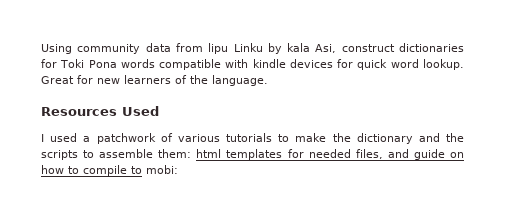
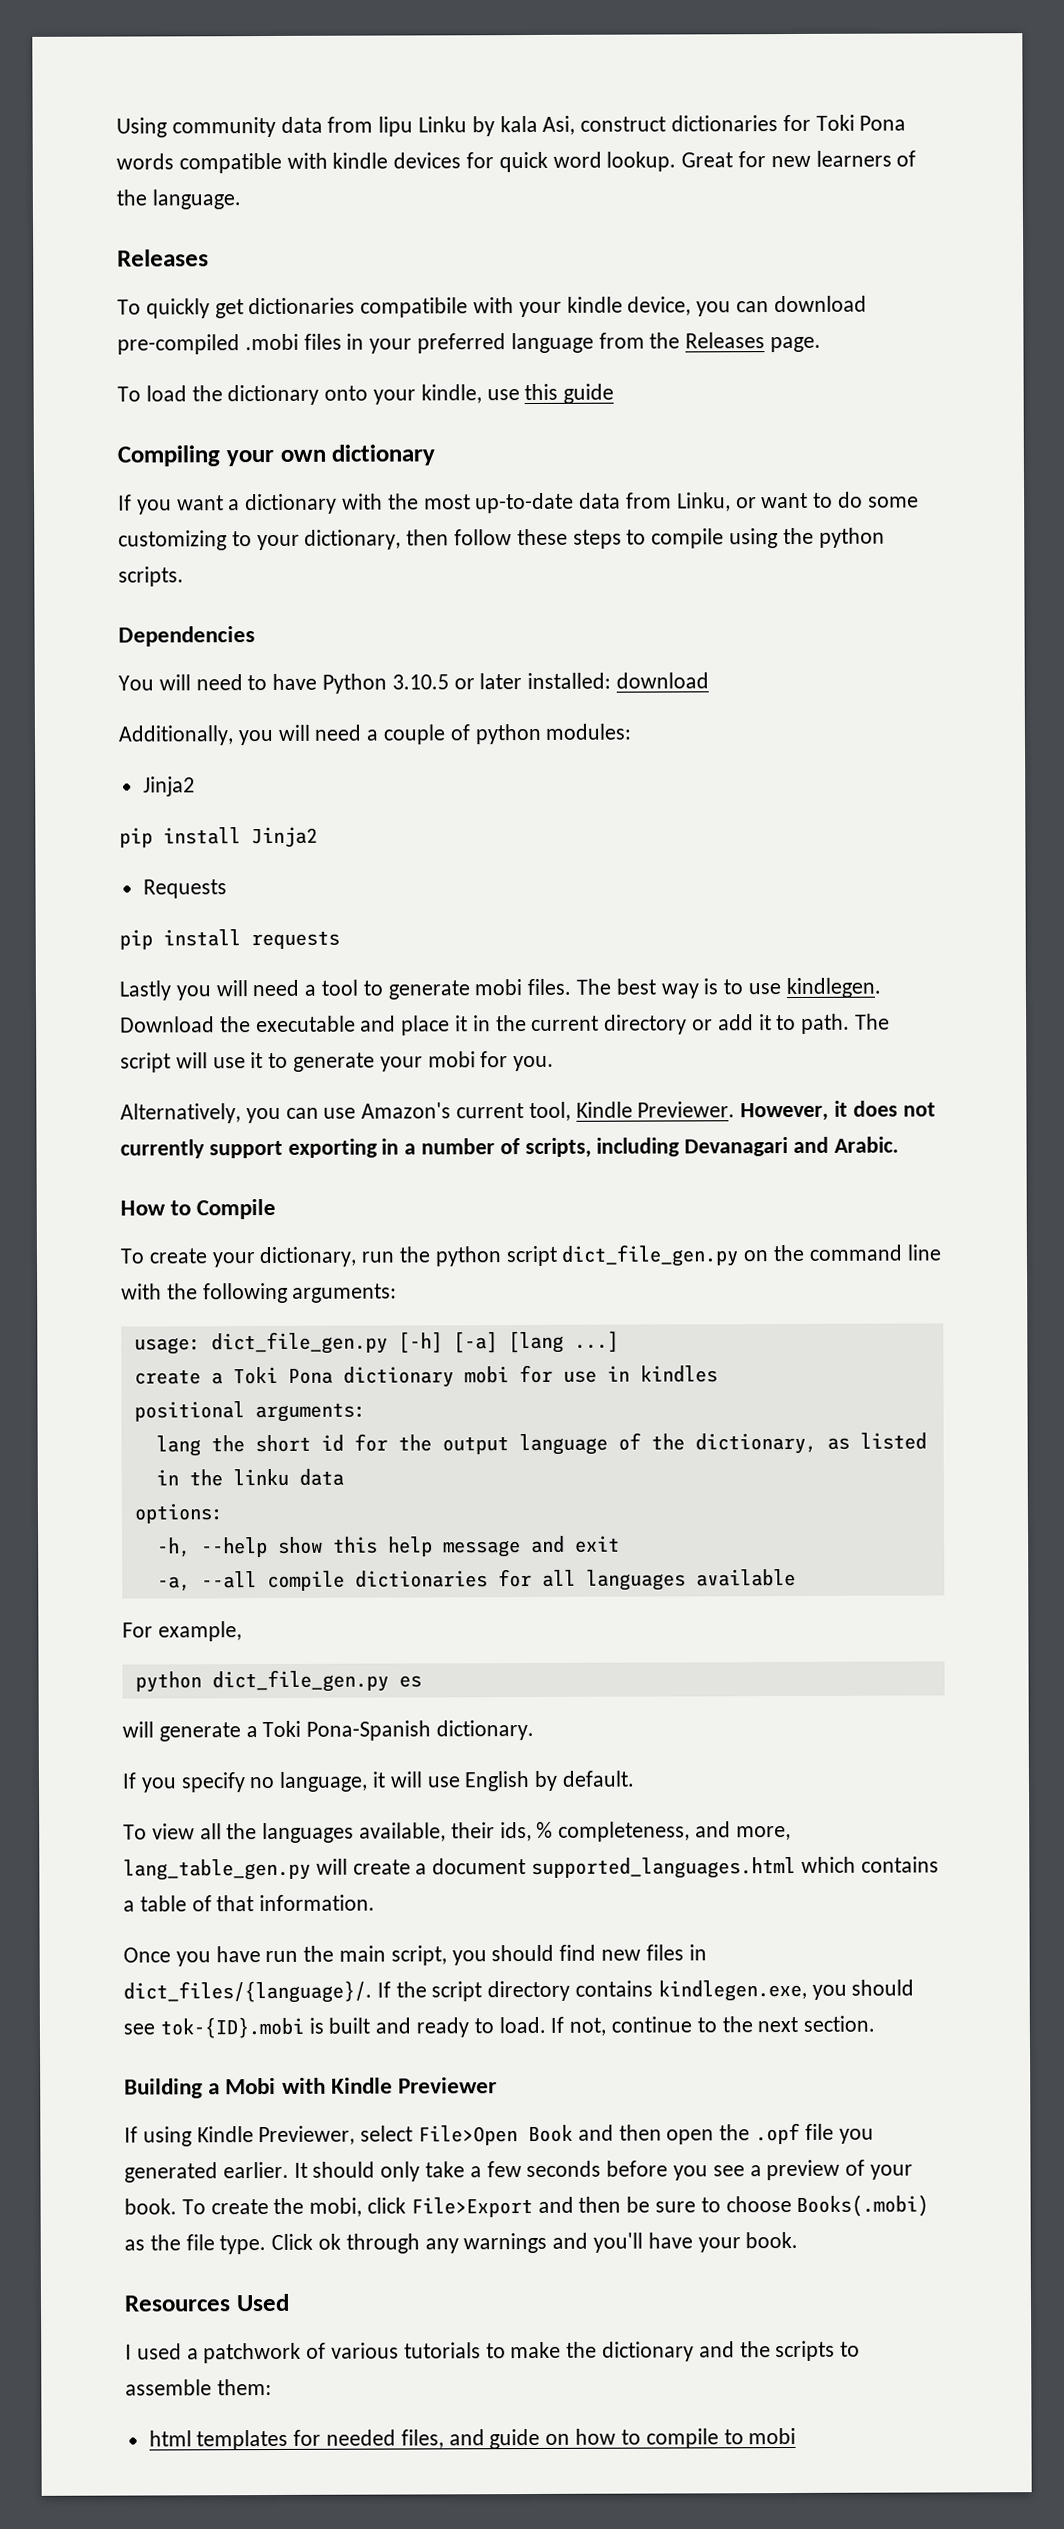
(268, 80) none -> [117,249,209,267] [117,295,867,319] [117,332,822,355] [117,383,615,406] [117,444,436,467] [118,491,919,515] [118,527,885,551] [118,566,184,587] [118,626,255,647] [118,672,710,694] [118,723,632,746] [142,776,195,797] [119,826,318,848] [142,879,227,899] [119,929,340,950] [119,977,881,1001] [120,1013,891,1036] [120,1051,555,1073] [120,1100,936,1124] [120,1136,899,1159] [120,1198,277,1220] [120,1244,941,1268] [121,1282,398,1304] [133,1330,619,1355] [133,1364,718,1388] [133,1401,366,1423] [155,1432,927,1457] [155,1468,344,1487] [133,1503,223,1524] [156,1535,620,1558] [156,1568,796,1592] [122,1621,242,1642] [134,1669,422,1693] [122,1719,535,1742] [122,1770,636,1793] [123,1821,791,1844] [123,1856,939,1881] [123,1894,376,1912] [123,1944,707,1967] [123,1979,915,2004] [123,2015,876,2039] [124,2077,498,2099] [124,2122,874,2147] [124,2159,914,2183] [124,2194,930,2218] [124,2231,799,2255] // Releases // To quickly get dictionaries compatibile with your kindle device, you can download pre-compiled .mobi files in your preferred language from the Releases page. // To load the dictionary onto your kindle, use this guide // Compiling your own dictionary // If you want a dictionary with the most up-to-date data from Linku, or want to do some customizing to your dictionary, then follow these steps to compile using the python scripts. // Dependencies // You will need to have Python 3.10.5 or later installed: download // Additionally, you will need a couple of python modules: // Jinja2 // pip install Jinja2 // Requests // pip install requests // Lastly you will need a tool to generate mobi files. The best way is to use kindlegen. Download the executable and place it in the current directory or add it to path. The script will use it to generate your mobi for you. // Alternatively, you can use Amazon's current tool, Kindle Previewer. However, it does not currently support exporting in a number of scripts, including Devanagari and Arabic. // How to Compile // To create your dictionary, run the python script dict_file_gen.py on the command line with the following arguments: // usage: dict_file_gen.py [-h] [-a] [lang ...] // create a Toki Pona dictionary mobi for use in kindles // positional arguments: // lang the short id for the output language of the dictionary, as listed in the linku data // options: // -h, --help show this help message and exit // -a, --all compile dictionaries for all languages available // For example, // python dict_file_gen.py es // will generate a Toki Pona-Spanish dictionary. // If you specify no language, it will use English by default. // To view all the languages available, their ids, % completeness, and more, lang_table_gen.py will create a document supported_languages.html which contains a table of that information. // Once you have run the main script, you should find new files in dict_files/{language}/. If the script directory contains kindlegen.exe, you should see tok-{ID}.mobi is built and ready to load. If not, continue to the next section. // Building a Mobi with Kindle Previewer // If using Kindle Previewer, select File>Open Book and then open the .opf file you generated earlier. It should only take a few seconds before you see a preview of your book. To create the mobi, click File>Export and then be sure to choose Books(.mobi) as the file type. Click ok through any warnings and you'll have your book.
(192, 153) none -> (272, 2387) //
[146,165,178,174] mobi: -> [748,2427,797,2445] mobi

